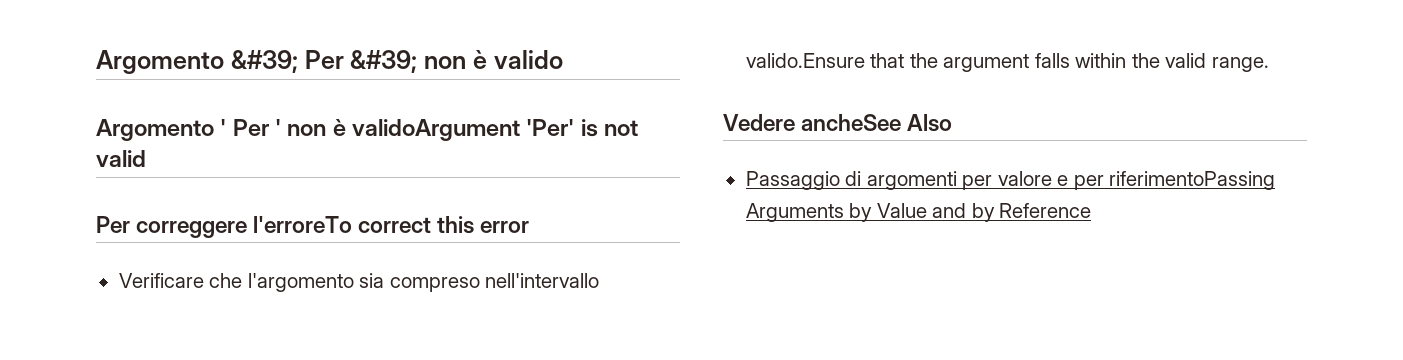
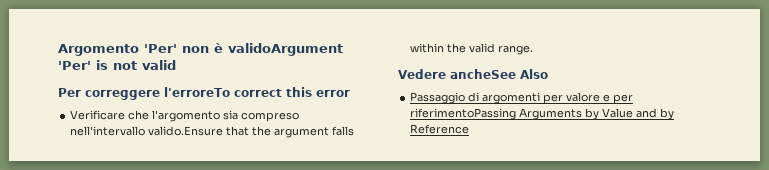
[96,50,563,74] [96,119,282,141] Argomento &#39; Per &#39; non è valido // Argomento ' Per ' -> [58,44,177,56] Argomento 'Per'

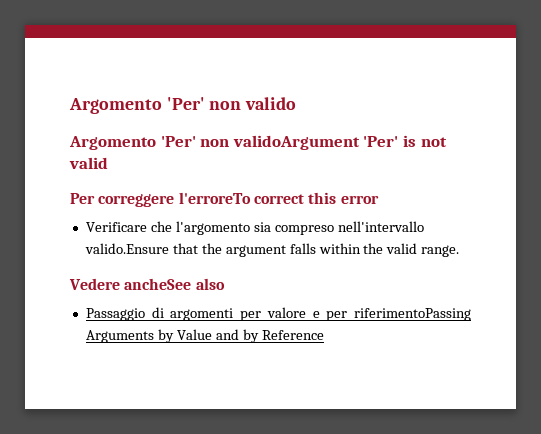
[58,43,223,56] Argomento 'Per' non è -> [69,97,297,114] [69,136,230,150] Argomento 'Per' non valido // Argomento 'Per' non
[520,69,548,79] Also -> [195,278,225,290] also

